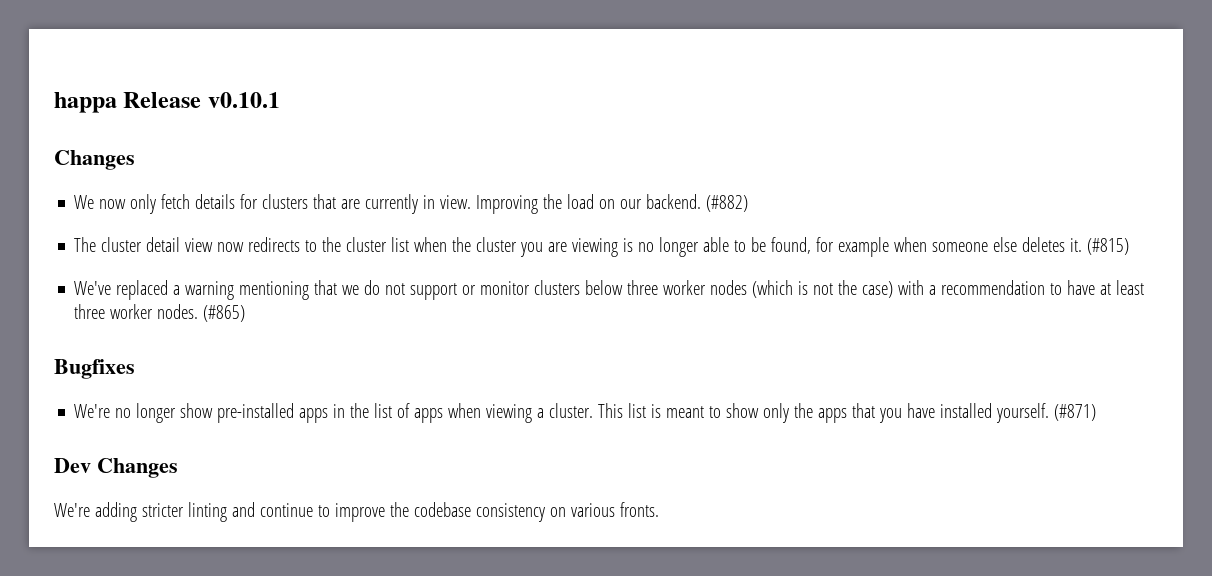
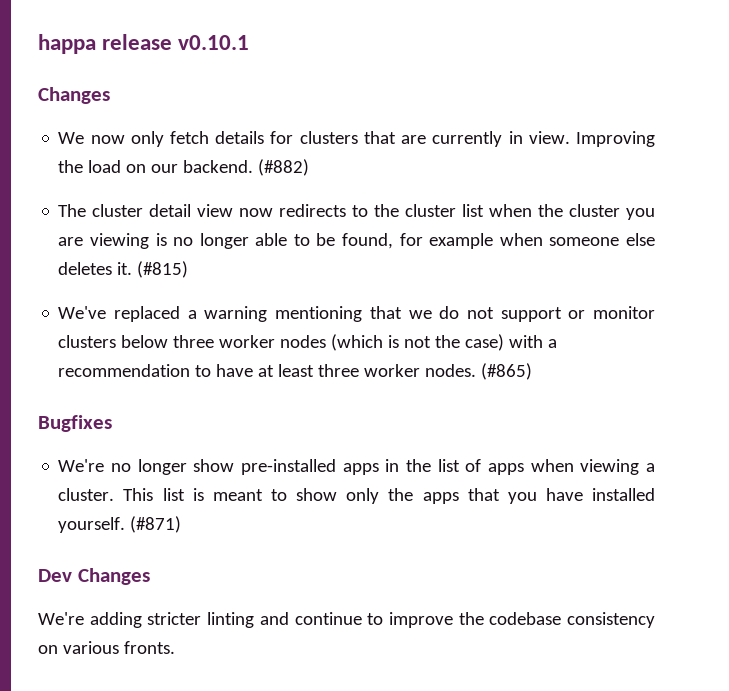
[123,92,202,108] Release -> [102,34,173,50] release

